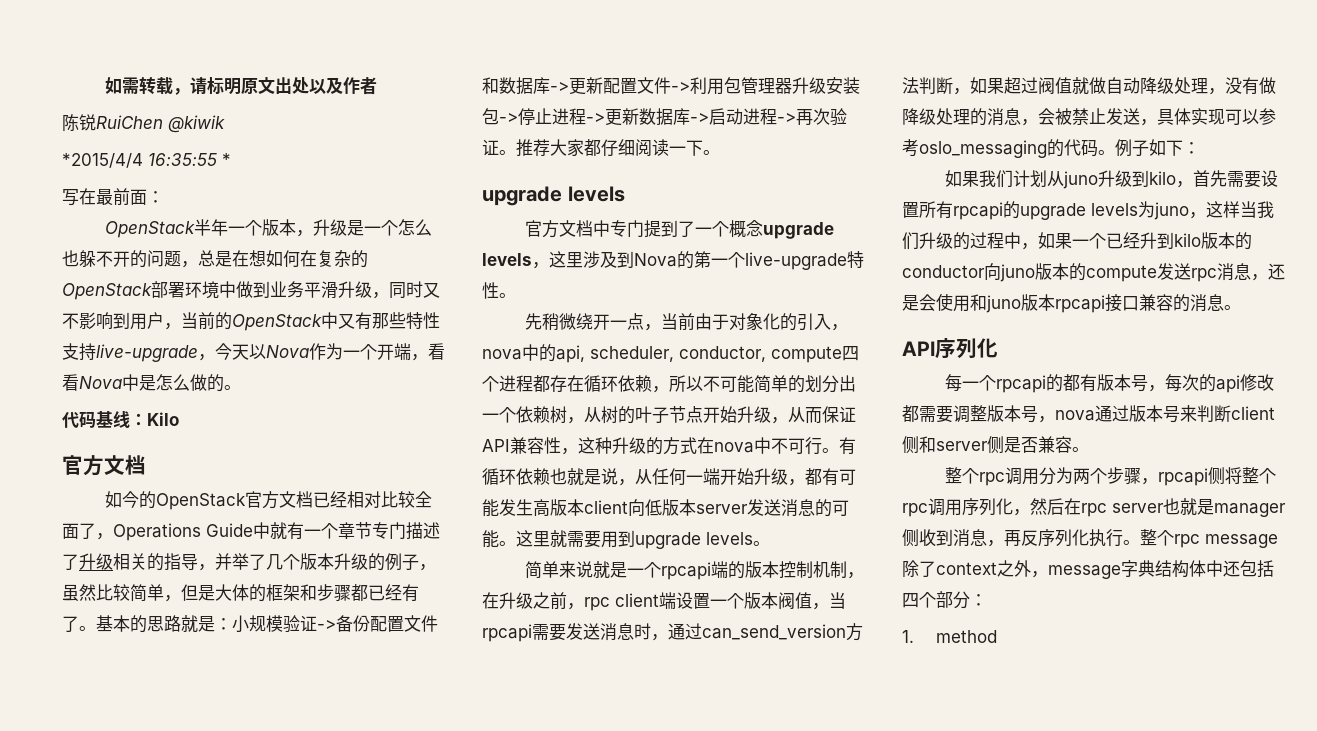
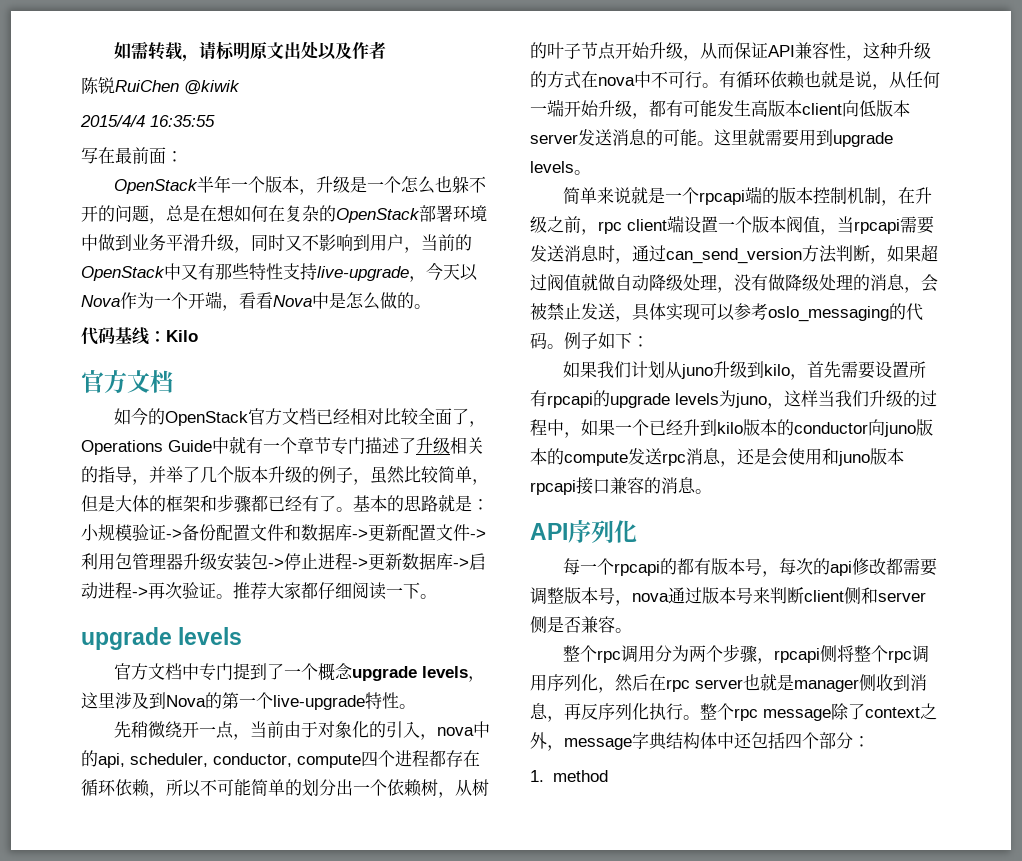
[62,153,143,168] *2015/4/4 -> [80,115,145,127] 2015/4/4
[222,153,231,166] * -> (215, 121) none

